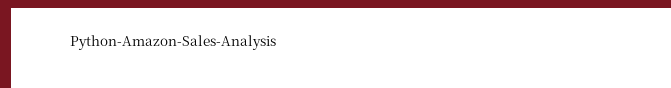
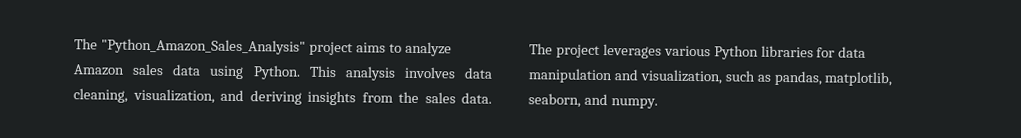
[70,35,276,50] Python-Amazon-Sales-Analysis -> [74,38,452,57] [73,63,493,81] [73,88,492,106] [529,43,867,60] [528,68,893,87] [528,93,658,109] The "Python_Amazon_Sales_Analysis" project aims to analyze Amazon sales data using Python. This analysis involves data cleaning, visualization, and deriving insights from the sales data. The project leverages various Python libraries for data manipulation and visualization, such as pandas, matplotlib, seaborn, and numpy.

